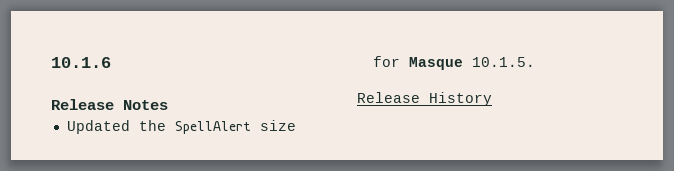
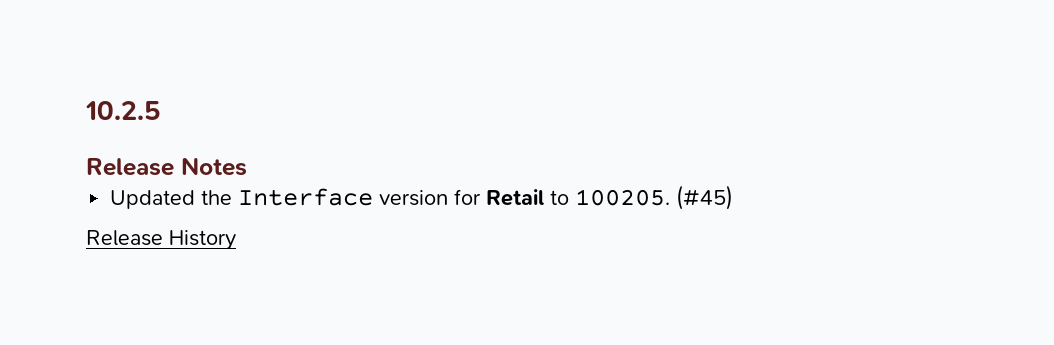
[51,57,111,68] 10.1.6 -> [85,101,161,120] 10.2.5
[174,120,296,134] [372,56,535,70] SpellAlert size for Masque 10.1.5. -> [238,185,734,210] Interface version for Retail to 100205. (#45)

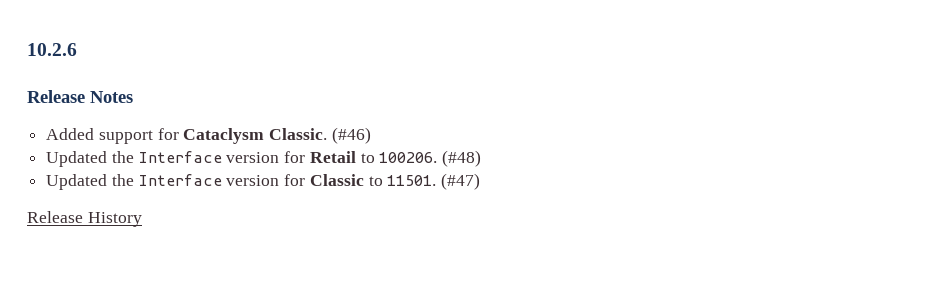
[85,101,161,120] 10.2.5 -> [27,43,77,56] 10.2.6
(247, 166) none -> [46,127,371,144] // Added support for Cataclysm Classic. (#46)
[575,185,734,210] 100205. (#45) -> [379,150,482,167] [46,173,481,190] 100206. (#48) // Updated the Interface version for Classic to 11501. (#47)

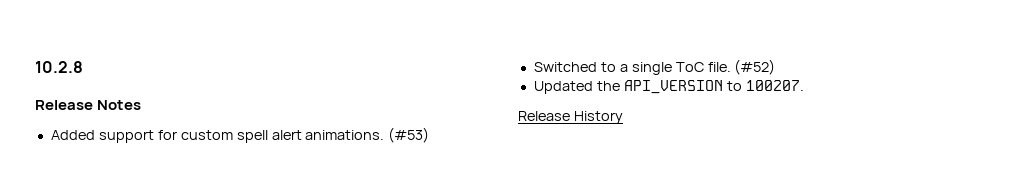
[27,43,77,56] 10.2.6 -> [35,61,83,73] 10.2.8
[183,127,371,144] [46,150,482,167] [46,173,481,190] Cataclysm Classic. (#46) // Updated the Interface version for Retail to 100206. (#48) // Updated the Interface version for Classic to 11501. (#47) -> [180,127,430,143] [533,59,776,75] [533,80,804,94] custom spell alert animations. (#53) // Switched to a single ToC file. (#52) // Updated the API_VERSION to 100207.

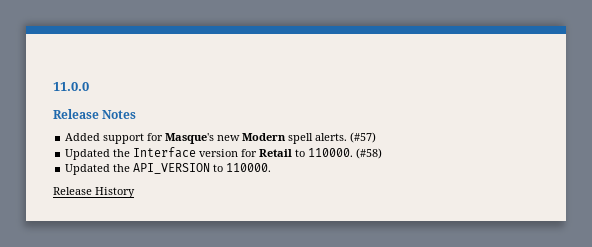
[35,61,83,73] 10.2.8 -> [53,82,89,91] 11.0.0
[180,127,430,143] [533,59,776,75] custom spell alert animations. (#53) // Switched to a single ToC file. (#52) -> [165,132,377,144] [65,147,383,160] Masque's new Modern spell alerts. (#57) // Updated the Interface version for Retail to 110000. (#58)
[745,80,804,91] 100207. -> [226,163,272,172] 110000.

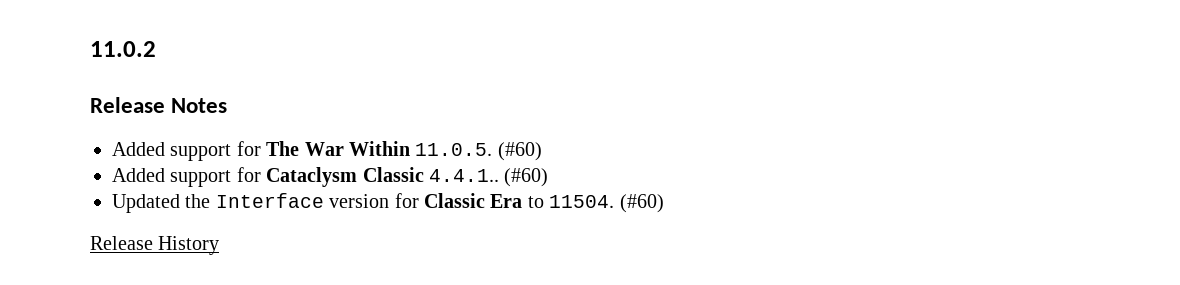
[53,82,89,91] 11.0.0 -> [90,41,156,57] 11.0.2
[165,132,377,144] Masque's new Modern spell alerts. (#57) -> [266,141,542,161] [112,167,549,187] The War Within 11.0.5. (#60) // Added support for Cataclysm Classic 4.4.1.. (#60)
[259,148,383,159] [65,163,272,175] Retail to 110000. (#58) // Updated the API_VERSION to 110000. -> [424,193,664,213] Classic Era to 11504. (#60)

